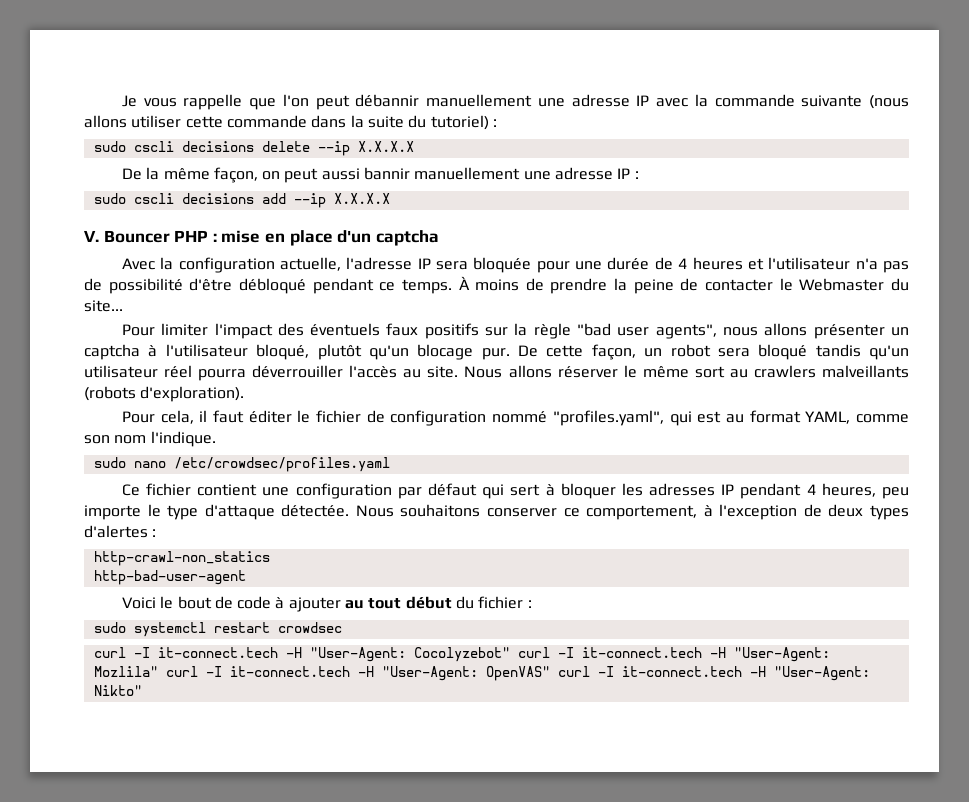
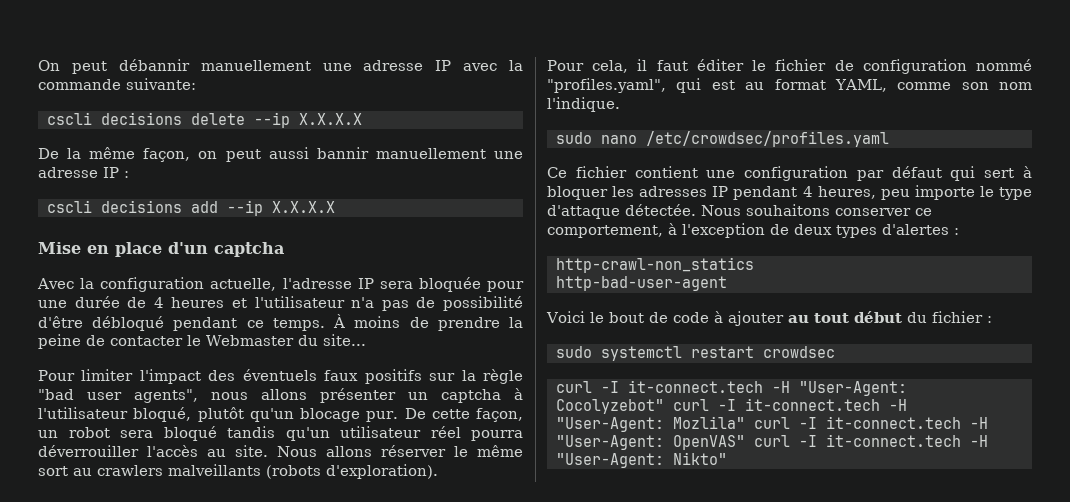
[121,94,309,110] Je vous rappelle que l'on -> [38,60,60,71] On
[801,95,909,109] [84,115,497,130] [93,141,126,152] suivante (nous allons utiliser cette commande dans la suite du tutoriel) : // sudo -> [126,78,196,90] suivante: //
[93,193,126,204] sudo -> (129, 174) none
[84,230,261,243] V. Bouncer PHP : mise -> [38,242,81,254] Mise

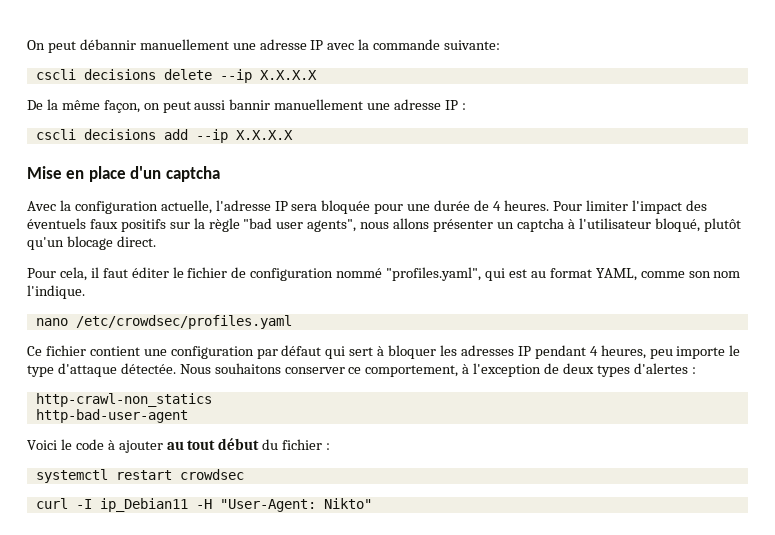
[171,296,523,311] [38,314,523,331] [38,334,366,349] heures et l'utilisateur n'a pas de possibilité d'être débloqué pendant ce temps. À moins de prendre la peine de contacter le Webmaster du site... // -> [503,200,549,211] heures.
[366,408,523,422] [38,426,523,441] [38,445,523,457] [38,464,438,479] pur. De cette façon, un robot sera bloqué tandis qu'un utilisateur réel pourra déverrouiller l'accès au site. Nous allons réserver le même sort au crawlers malveillants (robots d'exploration). -> [116,236,156,247] direct.
[556,132,592,144] sudo -> (85, 292) none
[608,312,668,323] bout de -> (72, 444) none
[556,346,592,358] sudo -> (331, 446) none
[628,380,907,396] [556,398,907,414] [556,416,988,432] [556,434,961,450] it-connect.tech -H "User-Agent: Cocolyzebot" curl -I it-connect.tech -H "User-Agent: Mozlila" curl -I it-connect.tech -H "User-Agent: OpenVAS" curl -I it-connect.tech -> [99,498,188,512] ip_Debian11

